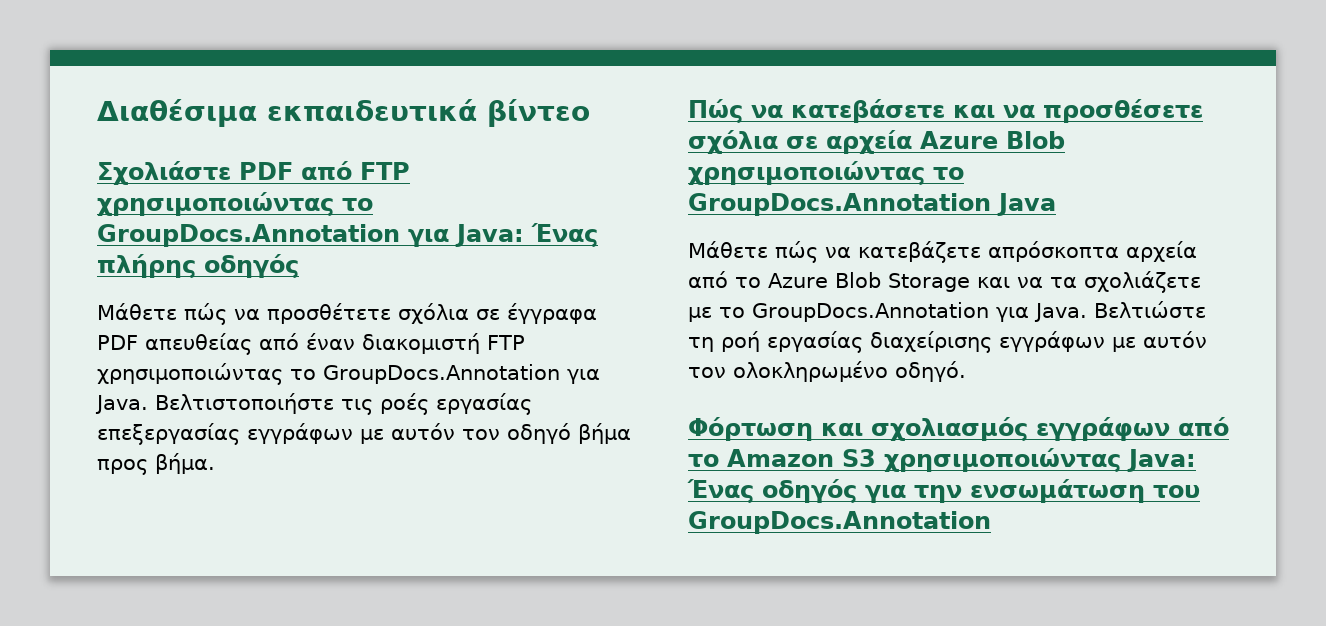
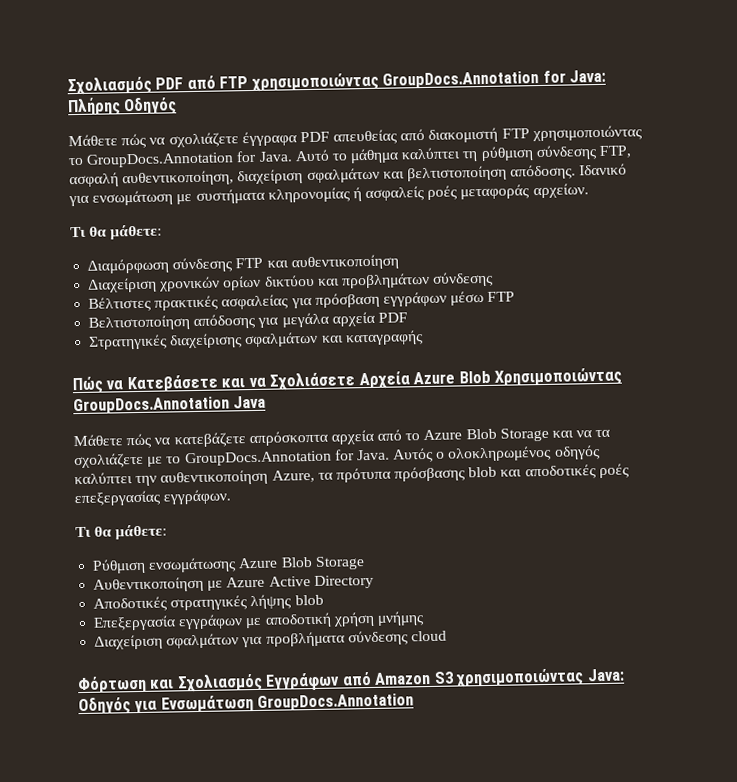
[97,99,590,127] [97,161,410,185] [97,192,373,216] [97,223,598,247] [97,254,299,278] [97,303,500,325] Διαθέσιμα εκπαιδευτικά βίντεο // Σχολιάστε PDF από FTP χρησιμοποιώντας το GroupDocs.Annotation για Java: Ένας πλήρης οδηγός // Μάθετε πώς να προσθέτετε σχόλια σε -> [67,69,607,96] [67,97,178,117] [68,132,239,149] Σχολιασμός PDF από FTP χρησιμοποιώντας GroupDocs.Annotation for Java: Πλήρης Οδηγός // Μάθετε πώς να σχολιάζετε
[306,333,355,350] έναν -> (426, 134) none
[567,369,600,384] [95,393,532,415] [97,423,631,445] [97,453,215,475] για Java. Βελτιστοποιήστε τις ροές εργασίας επεξεργασίας εγγράφων με αυτόν τον οδηγό βήμα προς βήμα. -> [236,145,633,164] [69,163,628,188] [68,183,589,207] [70,224,163,240] [87,254,399,274] [88,271,494,293] [88,290,516,312] [88,311,408,331] [89,330,423,350] for Java. Αυτό το μάθημα καλύπτει τη ρύθμιση σύνδεσης FTP, ασφαλή αυθεντικοποίηση, διαχείριση σφαλμάτων και βελτιστοποίηση απόδοσης. Ιδανικό για ενσωμάτωση με συστήματα κληρονομίας ή ασφαλείς ροές μεταφοράς αρχείων. // Τι θα μάθετε: // Διαμόρφωση σύνδεσης FTP και αυθεντικοποίηση // Διαχείριση χρονικών ορίων δικτύου και προβλημάτων σύνδεσης // Βέλτιστες πρακτικές ασφαλείας για πρόσβαση εγγράφων μέσω FTP // Βελτιστοποίηση απόδοσης για μεγάλα αρχεία PDF // Στρατηγικές διαχείρισης σφαλμάτων και καταγραφής
[791,99,1203,123] [688,130,1065,154] [688,161,964,185] κατεβάσετε και να προσθέσετε σχόλια σε αρχεία Azure Blob χρησιμοποιώντας το -> [126,367,623,393] Κατεβάσετε και να Σχολιάσετε Αρχεία Azure Blob Χρησιμοποιώντας
[996,301,1206,322] [688,331,1207,353] [688,361,966,382] [688,417,1229,441] [688,448,1196,472] [687,479,1200,503] για Java. Βελτιώστε τη ροή εργασίας διαχείρισης εγγράφων με αυτόν τον ολοκληρωμένο οδηγό. // Φόρτωση και σχολιασμός εγγράφων από το Amazon S3 χρησιμοποιώντας Java: Ένας οδηγός για την ενσωμάτωση του -> [334,445,600,463] [74,463,629,487] [74,489,232,507] [75,524,168,540] [92,556,365,574] [93,574,374,593] [93,594,324,612] [93,611,424,631] [94,630,447,650] [77,668,625,694] [78,695,254,716] for Java. Αυτός ο ολοκληρωμένος οδηγός καλύπτει την αυθεντικοποίηση Azure, τα πρότυπα πρόσβασης blob και αποδοτικές ροές επεξεργασίας εγγράφων. // Τι θα μάθετε: // Ρύθμιση ενσωμάτωσης Azure Blob Storage // Αυθεντικοποίηση με Azure Active Directory // Αποδοτικές στρατηγικές λήψης blob // Επεξεργασία εγγράφων με αποδοτική χρήση μνήμης // Διαχείριση σφαλμάτων για προβλήματα σύνδεσης cloud // Φόρτωση και Σχολιασμός Εγγράφων από Amazon S3 χρησιμοποιώντας Java: Οδηγός για Ενσωμάτωση

